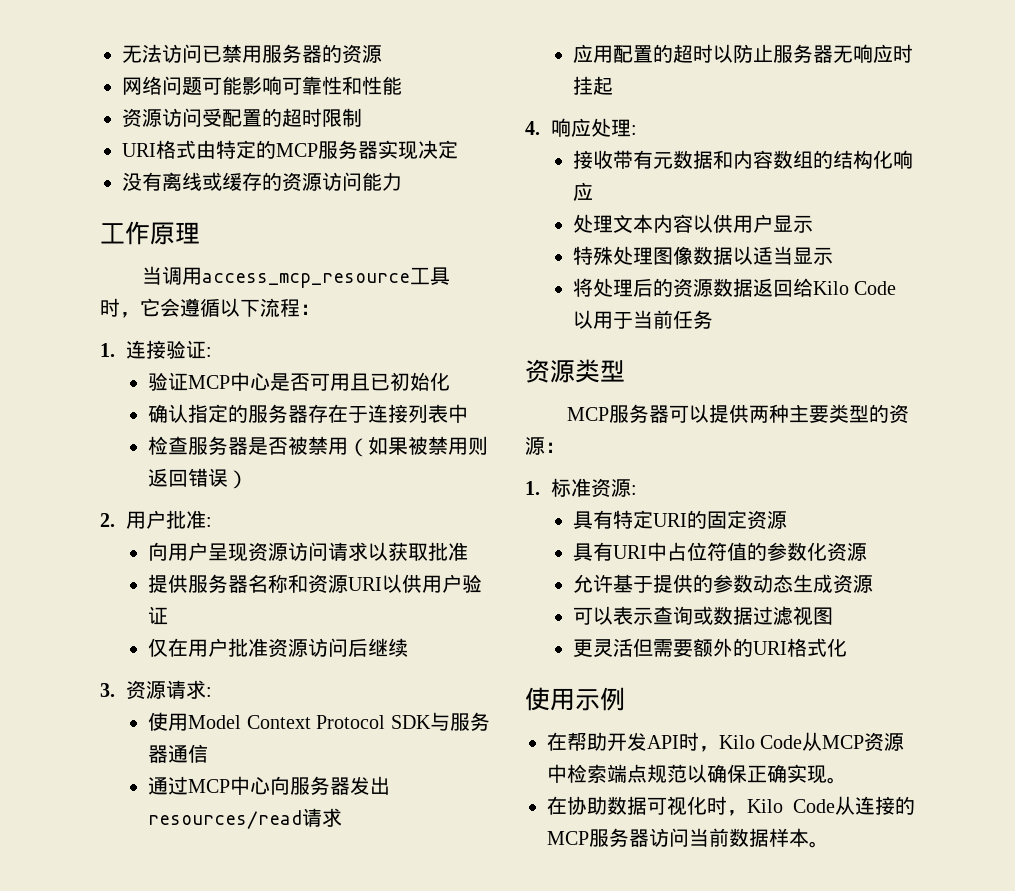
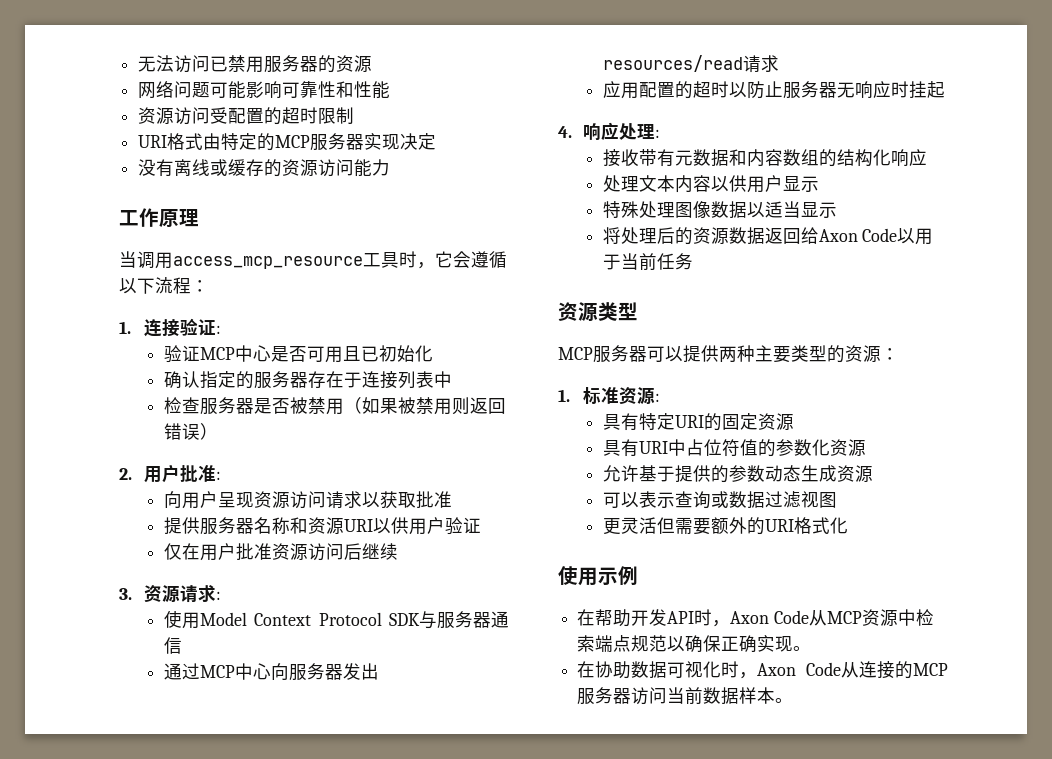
[813,281,850,295] Kilo -> [818,229,858,242] Axon
[719,735,755,749] Kilo -> [730,611,770,624] Axon
[747,799,783,813] Kilo -> [757,663,797,676] Axon

